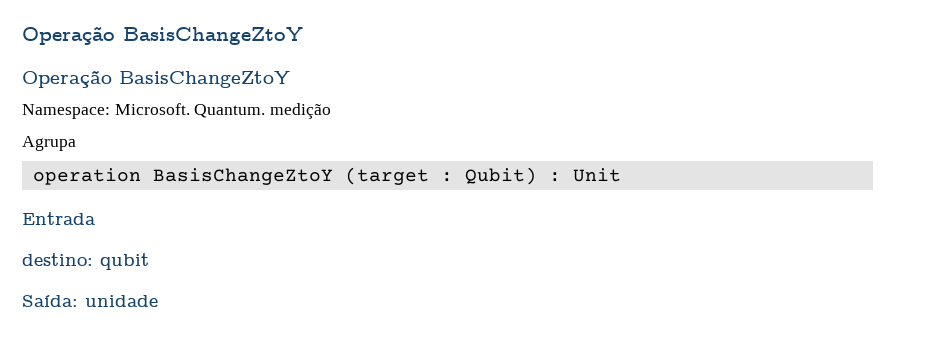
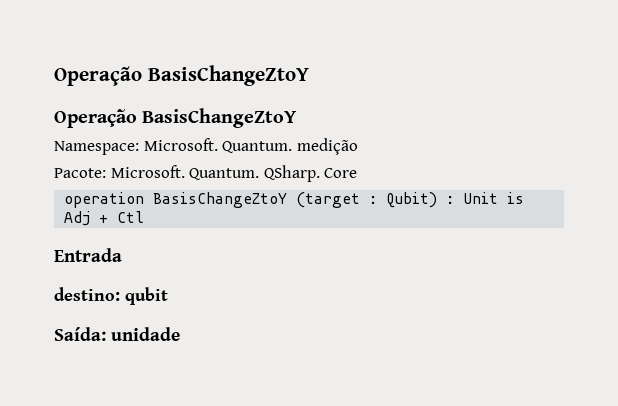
[22,136,76,151] Agrupa -> [54,165,358,182] Pacote: Microsoft. Quantum. QSharp. Core
(621, 175) none -> [507,192,525,204] [64,211,145,226] is Adj + Ctl

